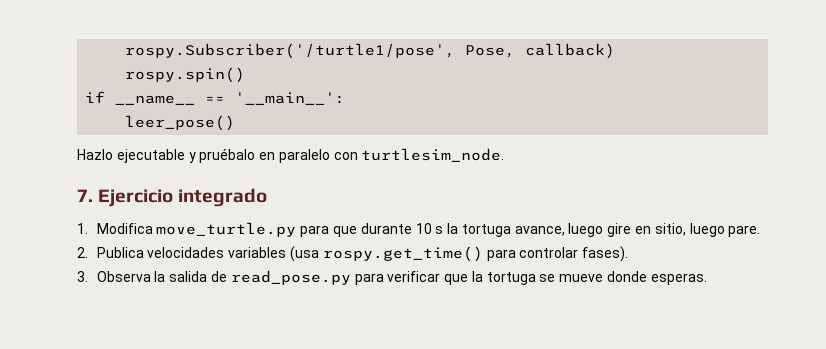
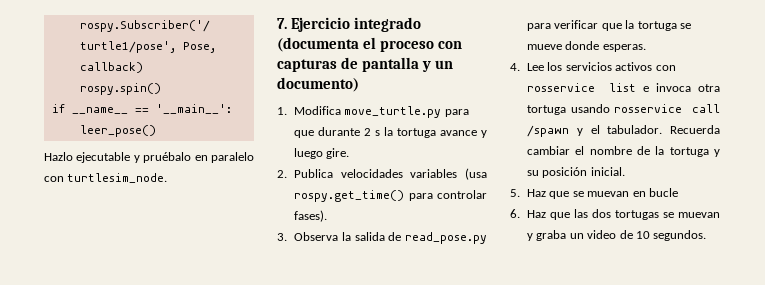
(268, 197) none -> [277,37,463,52] [277,57,454,72] [277,77,359,92] (documenta el proceso con capturas de pantalla y un documento)
[415,223,432,234] 10 -> [364,128,372,136] 2
[514,223,761,237] avance, luego gire en sitio, luego pare. -> [440,130,487,138] [294,148,350,159] avance y luego gire.
(707, 279) none -> [510,62,676,71] [527,83,720,92] [527,104,720,115] [527,125,720,137] [527,146,720,157] [527,167,625,178] [510,188,678,199] [510,209,720,220] [527,230,707,241] // 4. Lee los servicios activos con rosservice list e invoca otra tortuga usando rosservice call /spawn y el tabulador. Recuerda cambiar el nombre de la tortuga y su posición inicial. // 5. Haz que se muevan en bucle // 6. Haz que las dos tortugas se muevan y graba un video de 10 segundos.

